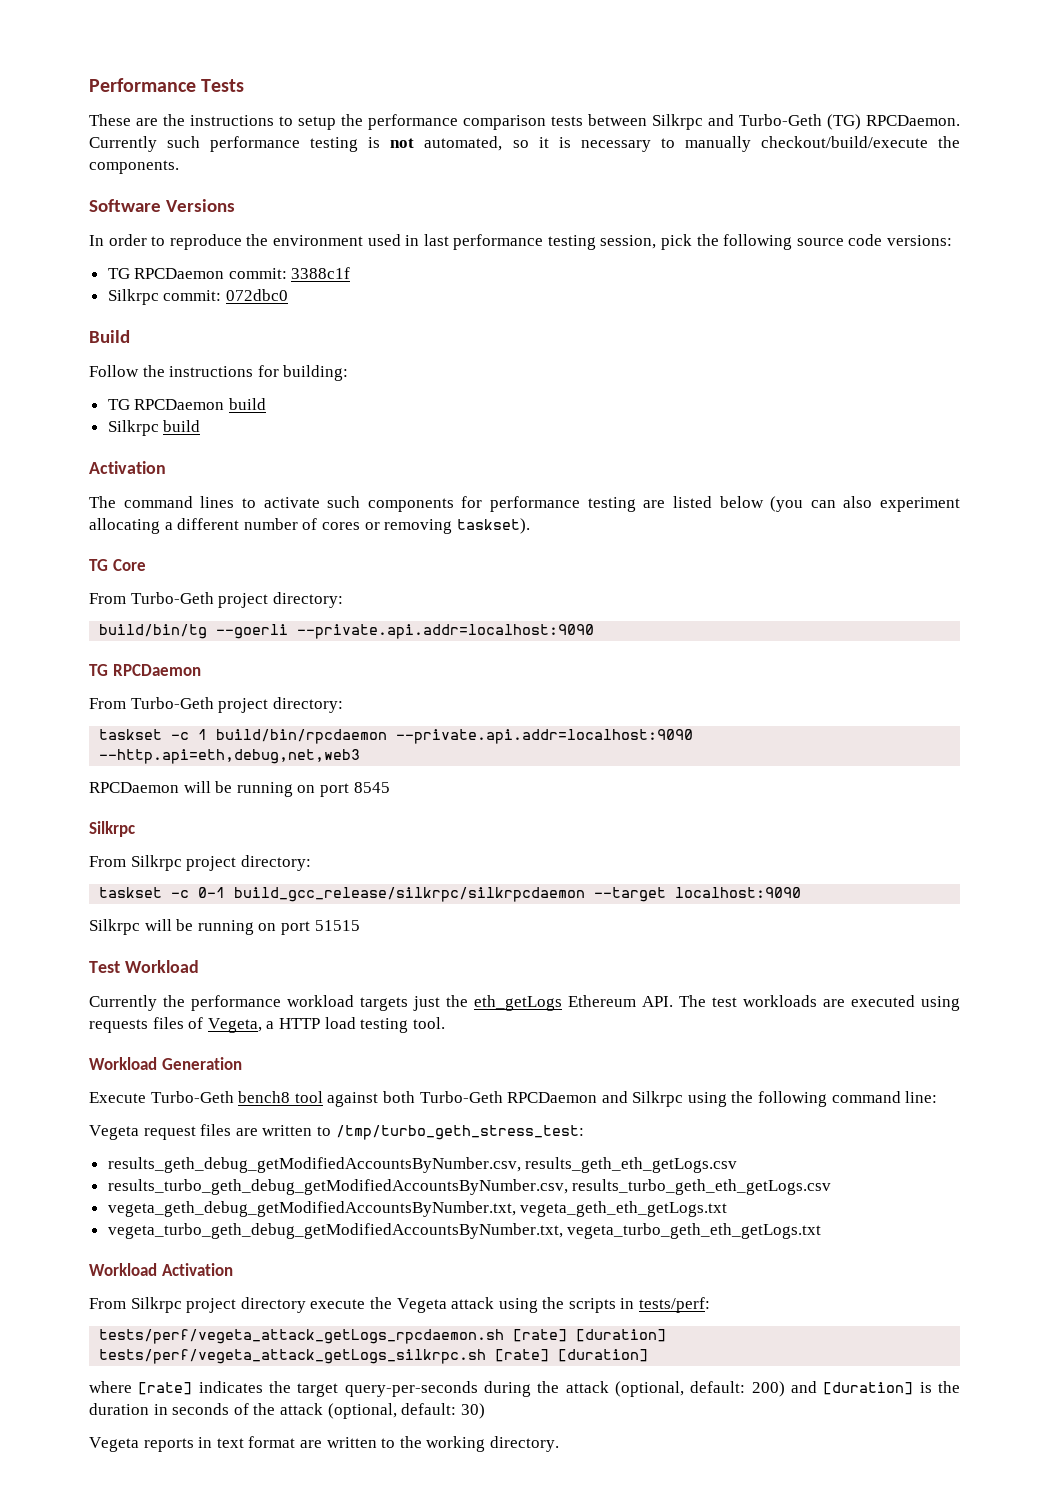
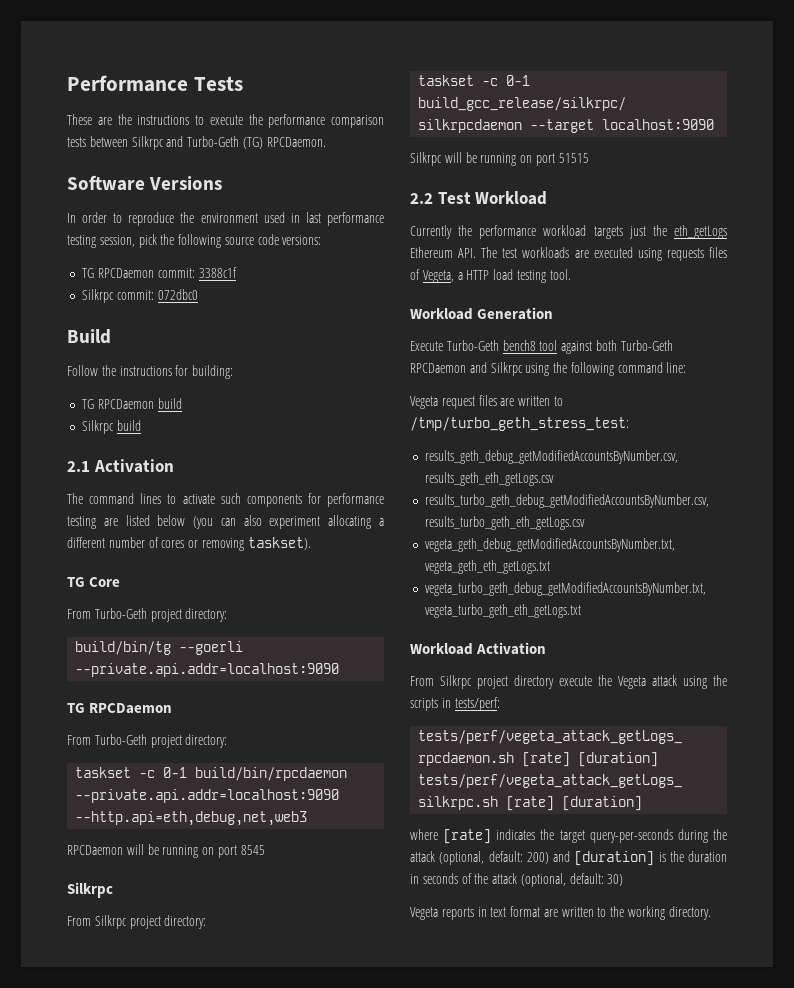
[298,116,336,130] setup -> [209,115,243,125] execute
[89,136,960,152] [89,160,179,174] Currently such performance testing is not automated, so it is necessary to manually checkout/build/execute the components. -> (326, 142) none
(201, 426) none -> [67,461,90,472] 2.1
[198,729,208,740] 1 -> [163,767,188,778] 0-1
(360, 925) none -> [410,193,433,204] 2.2

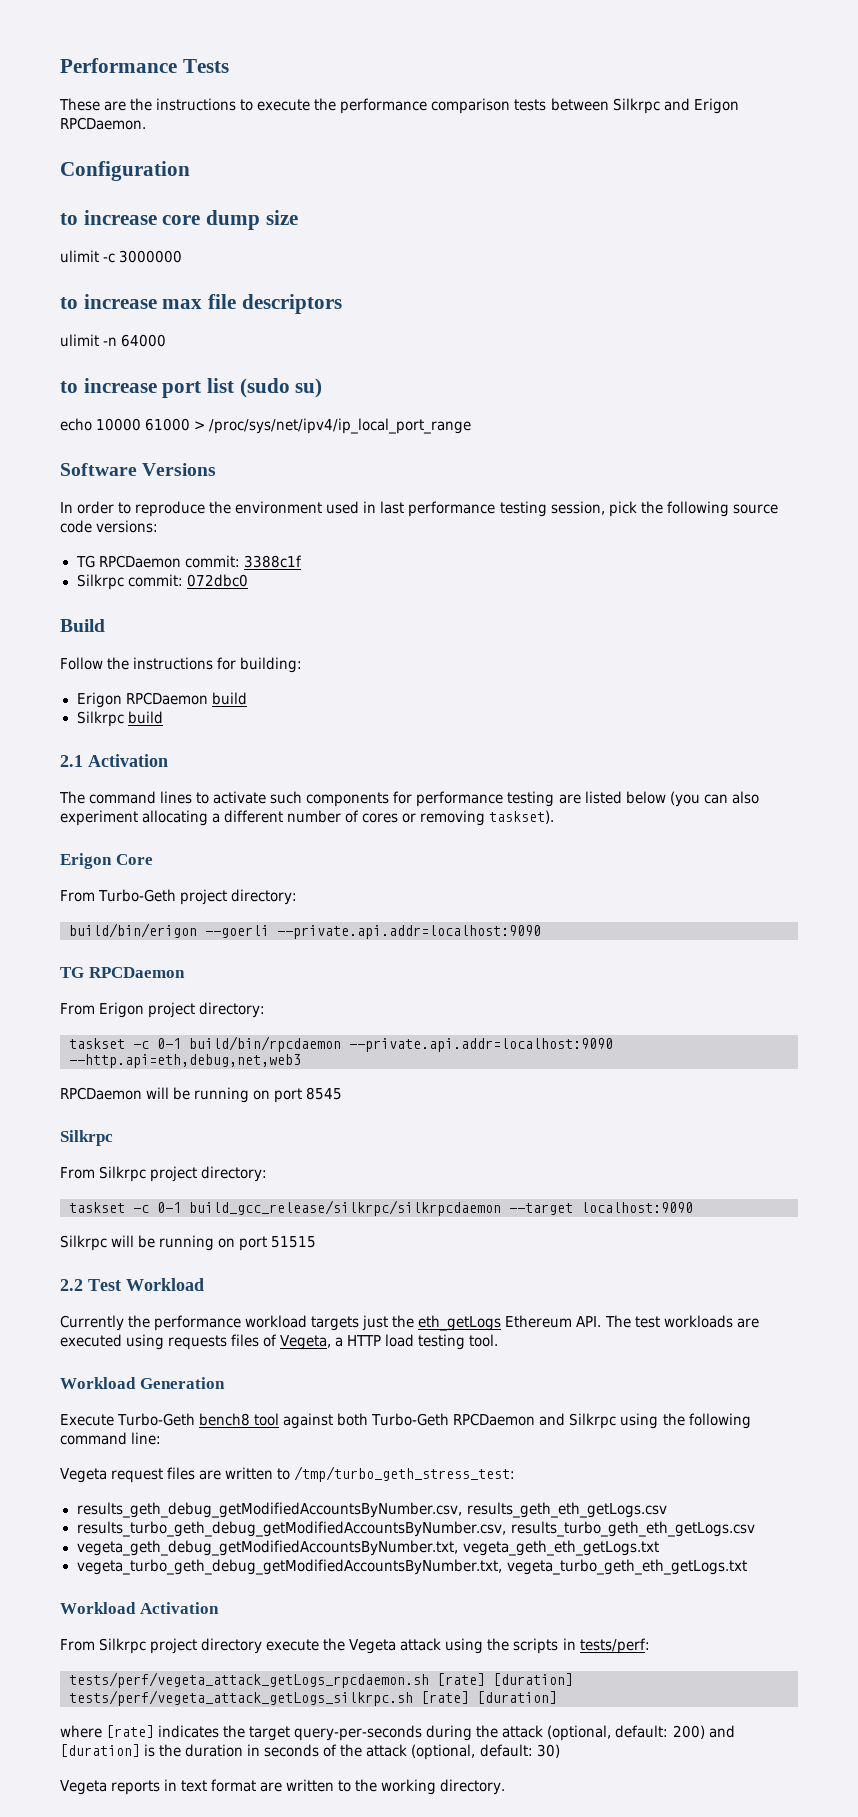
[187,136,263,149] Turbo-Geth (TG) -> [693,98,739,114] Erigon
(326, 142) none -> [60,161,190,181] [60,210,298,230] [60,250,183,263] [60,294,342,314] [60,334,167,347] [60,378,323,398] [60,418,472,434] // Configuration // to increase core dump size // ulimit -c 3000000 // to increase max file descriptors // ulimit -n 64000 // to increase port list (sudo su) // echo 10000 61000 > /proc/sys/net/ipv4/ip_local_port_range
[82,399,95,409] TG -> [76,692,122,708] Erigon
[67,577,85,587] TG -> [60,853,112,869] Erigon
[75,641,172,655] build/bin/tg -> [69,923,197,938] build/bin/erigon
[94,734,147,745] Turbo-Geth -> [99,1002,145,1018] Erigon

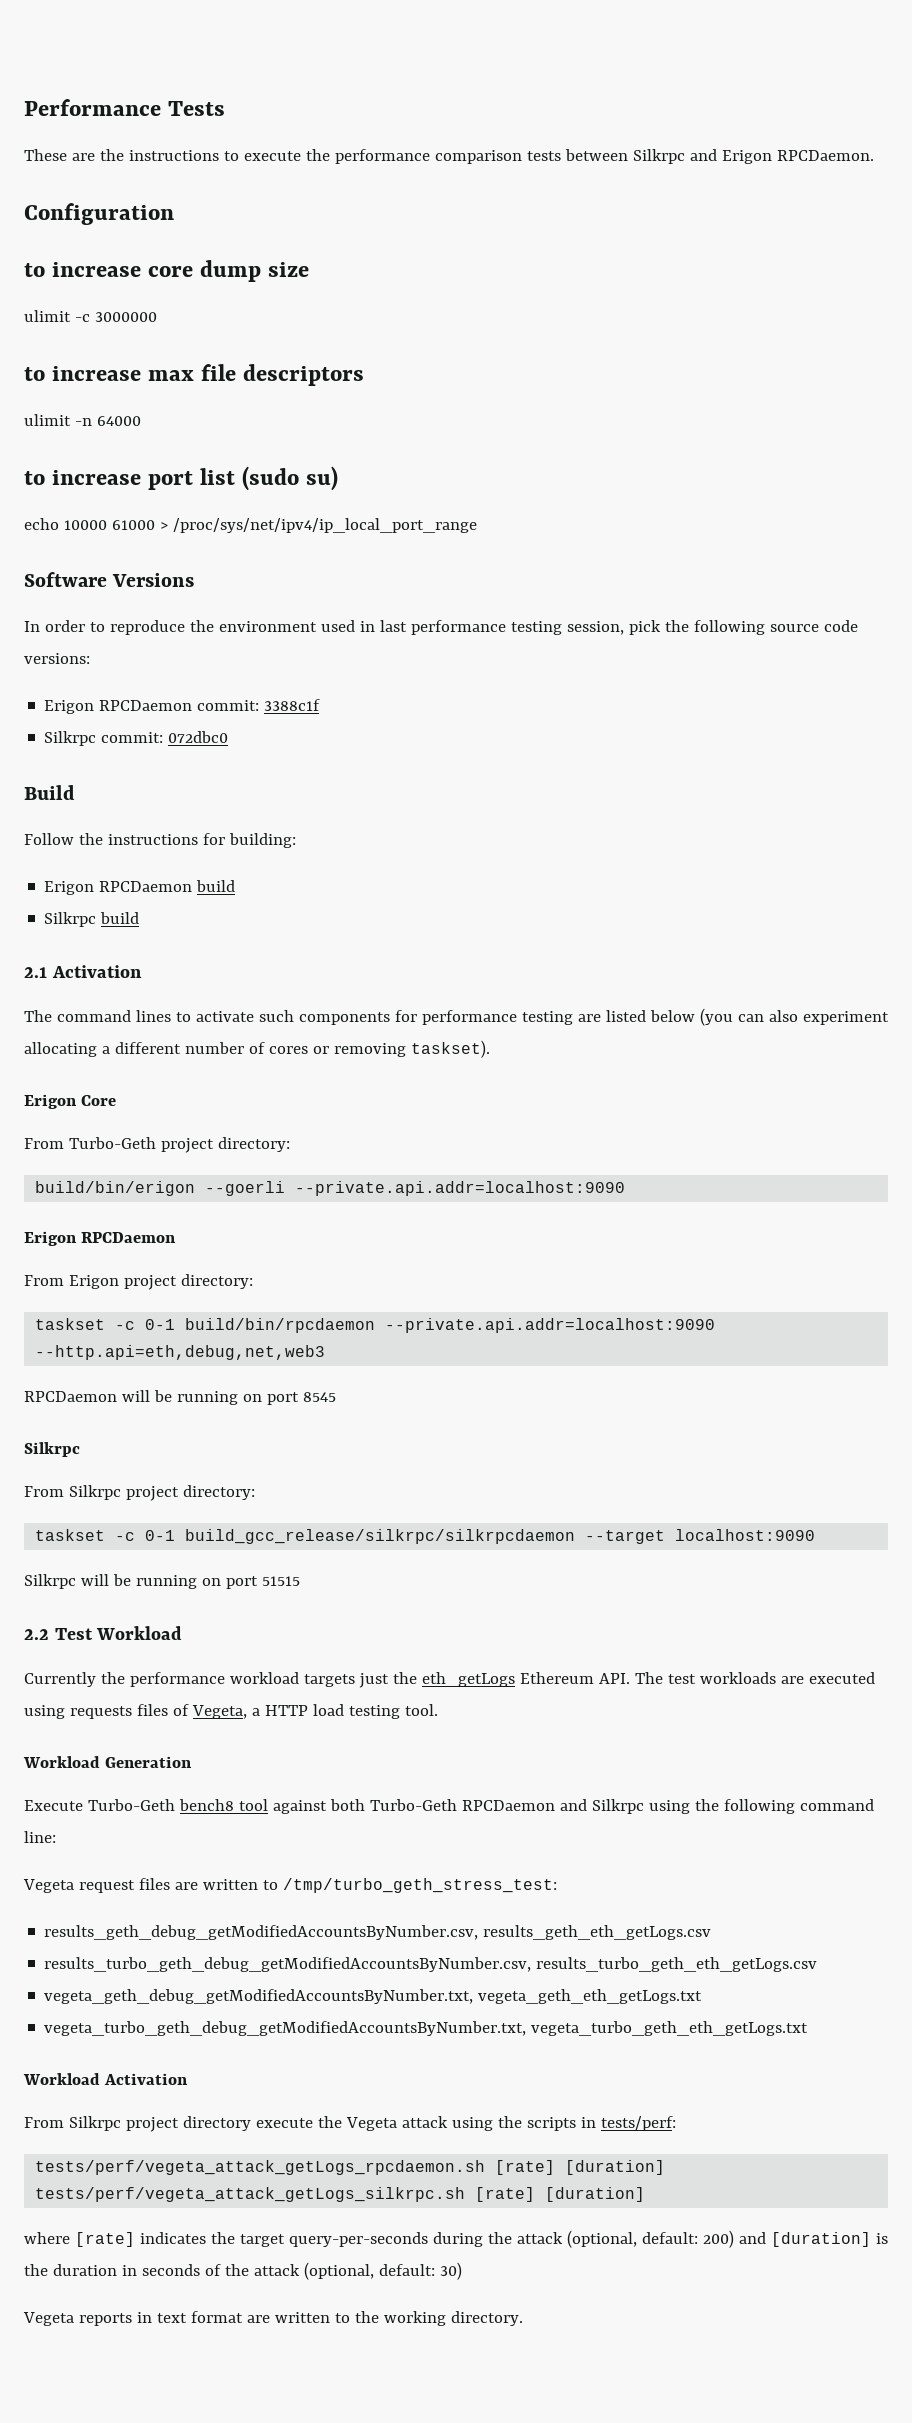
[75,555,95,568] TG -> [44,700,95,714] Erigon
[60,967,84,978] TG -> [24,1231,77,1246] Erigon

